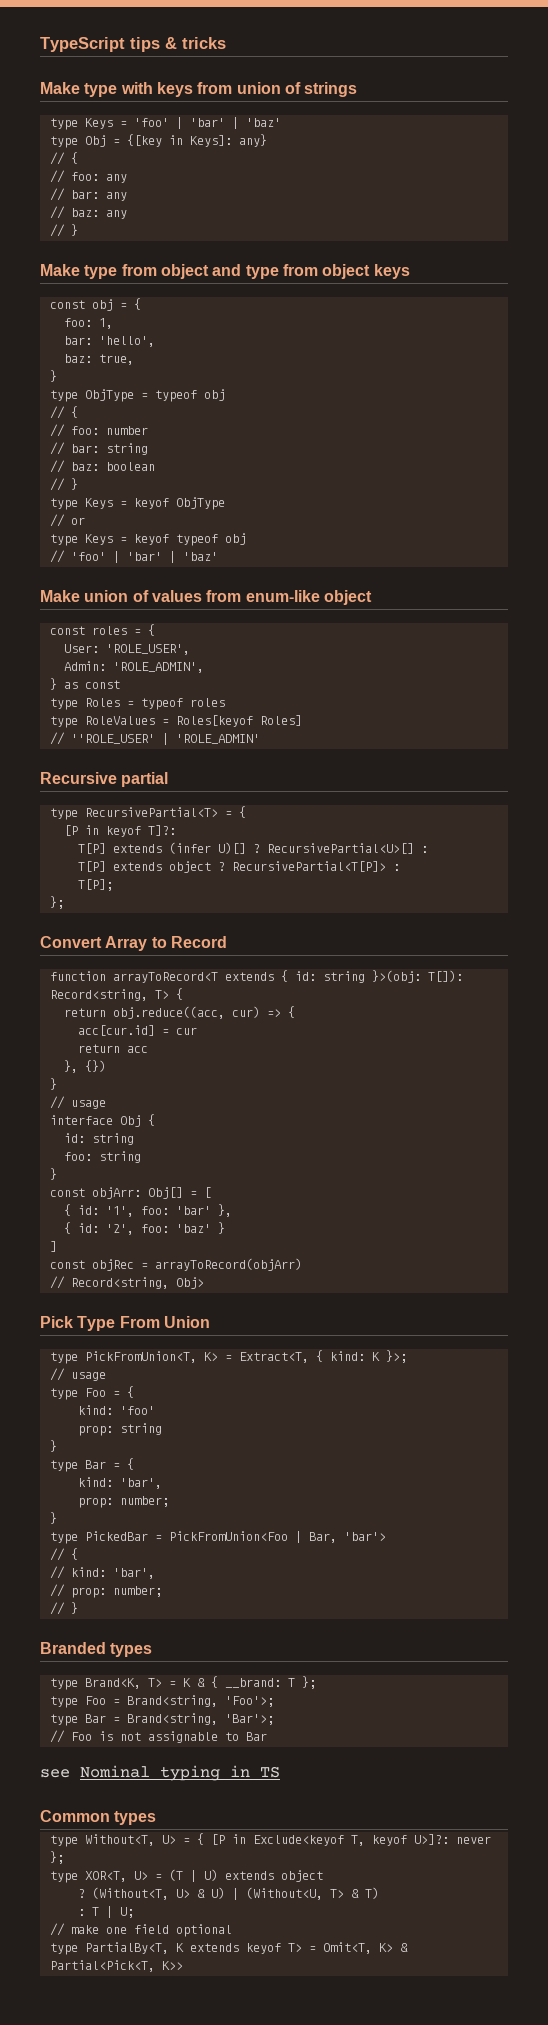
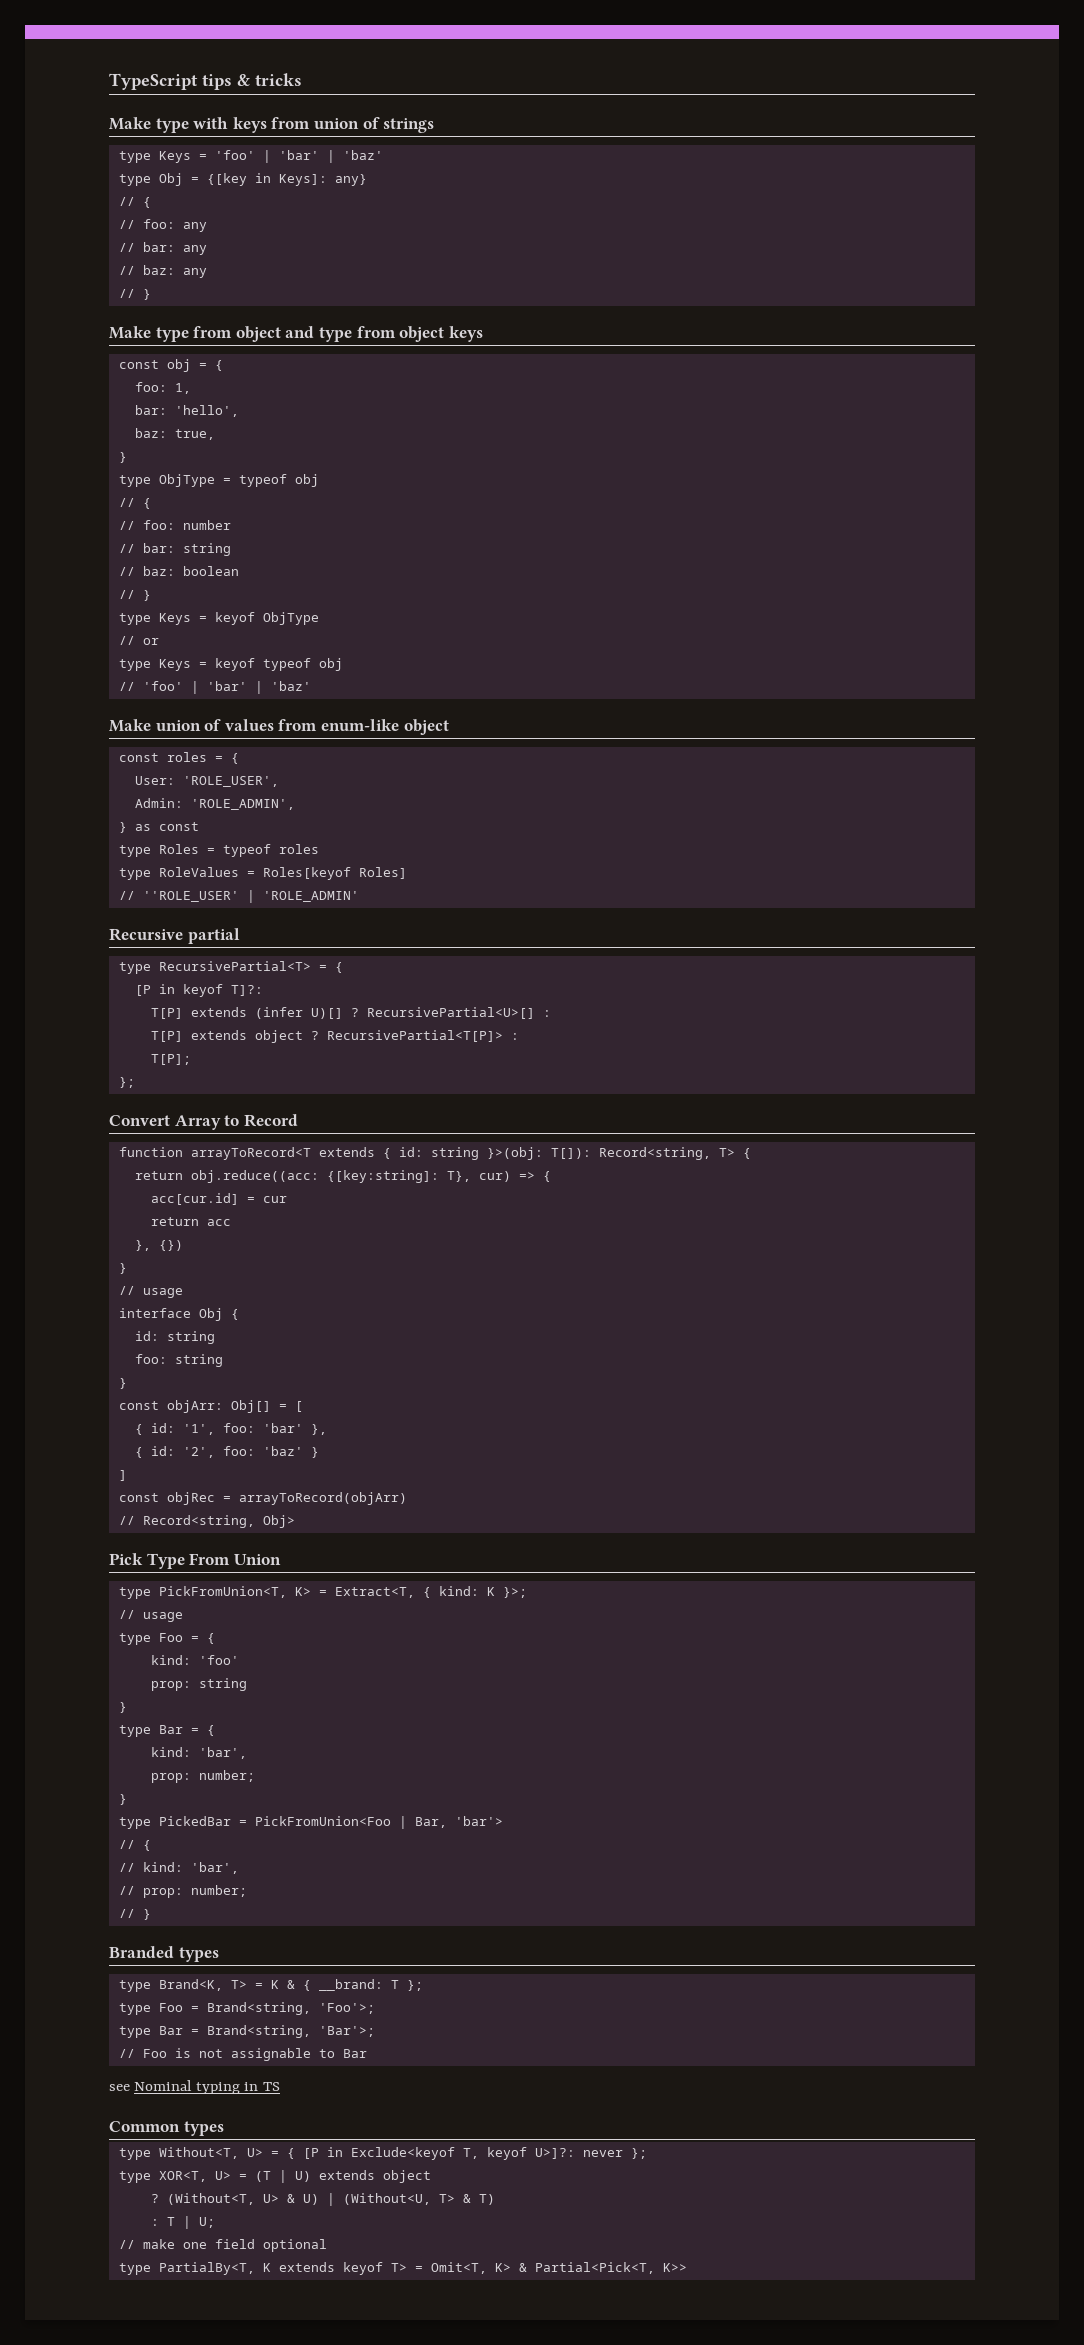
[113,1006,226,1019] obj.reduce((acc, -> [190,1170,471,1183] obj.reduce((acc: {[key:string]: T},

